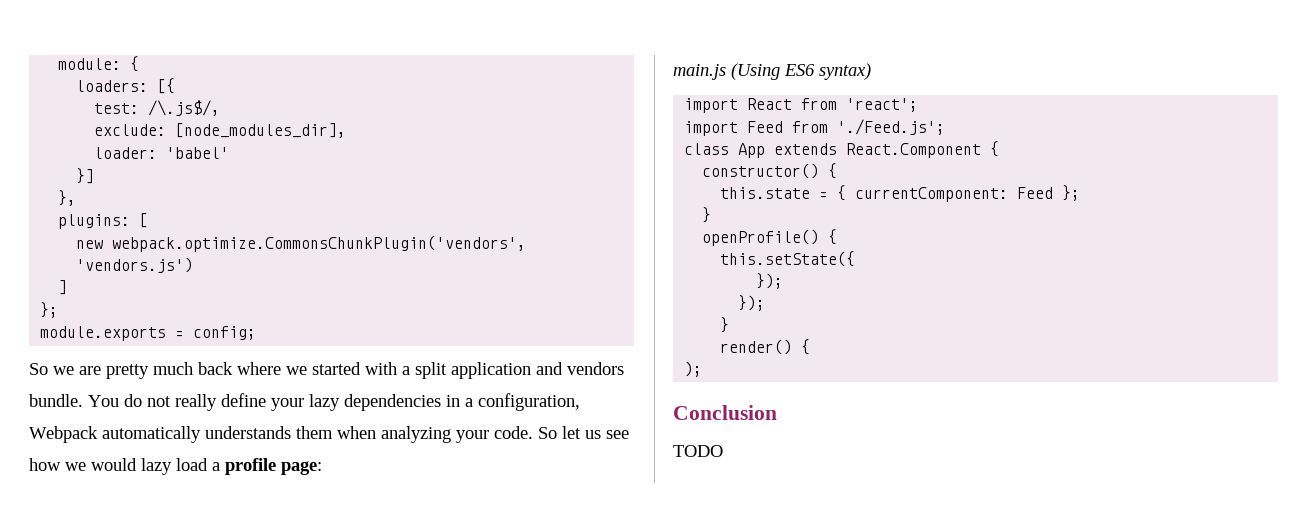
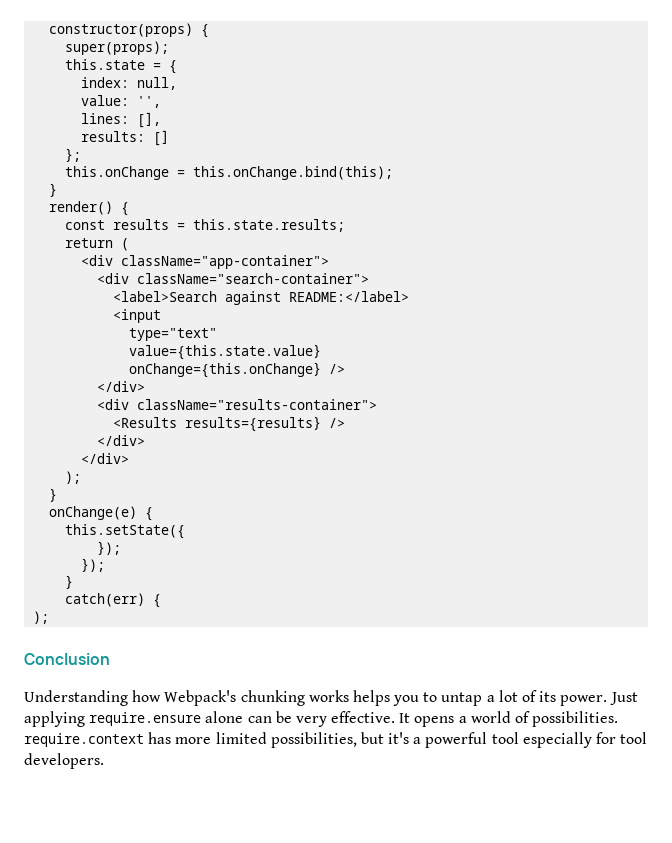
[58,56,140,72] [76,78,176,94] [94,100,221,116] [94,123,347,138] [94,147,230,159] [76,168,95,184] [58,190,77,206] [58,213,149,229] [76,235,527,252] [76,257,194,273] [58,280,68,295] [40,302,59,318] [40,326,257,341] [29,362,624,379] [29,393,580,411] [29,426,629,443] [29,458,322,475] [673,63,871,80] [684,98,919,113] [684,119,946,136] [684,141,1000,158] [702,163,838,179] [720,185,1081,202] [702,207,712,223] [702,229,820,246] module: { // loaders: [{ // test: /\.js$/, // exclude: [node_modules_dir], // loader: 'babel' // }] // }, // plugins: [ // new webpack.optimize.CommonsChunkPlugin('vendors', 'vendors.js') // ] // }; // module.exports = config; // So we are pretty much back where we started with a split application and vendors bundle. You do not really define your lazy dependencies in a configuration, Webpack automatically understands them when analyzing your code. So let us see how we would lazy load a profile page: // main.js (Using ES6 syntax) // import React from 'react'; // import Feed from './Feed.js'; // class App extends React.Component { // constructor() { // this.state = { currentComponent: Feed }; // } // openProfile() -> [49,23,210,38] [65,41,170,55] [65,59,178,74] [81,77,178,90] [81,95,162,108] [81,112,162,128] [81,130,170,146] [65,148,82,162] [65,166,394,180] [49,183,58,197] [49,201,130,216] [65,219,346,232] [65,238,130,251] [81,255,330,269] [97,273,370,284] [113,291,410,305] [113,309,162,323] [129,328,218,341] [129,344,322,360] [129,362,346,378] [97,381,146,392] [97,399,378,410] [113,416,346,432] [97,435,146,446] [81,453,130,464] [65,471,82,484] [49,488,58,502] [49,506,138,520] constructor(props) { // super(props); // this.state = { // index: null, // value: '', // lines: [], // results: [] // }; // this.onChange = this.onChange.bind(this); // } // render() { // const results = this.state.results; // return ( // <div className="app-container"> // <div className="search-container"> // <label>Search against README:</label> // <input // type="text" // value={this.state.value} // onChange={this.onChange} /> // </div> // <div className="results-container"> // <Results results={results} /> // </div> // </div> // ); // } // onChange(e)
[720,339,793,355] render() -> [65,593,146,607] catch(err)
[673,445,723,457] TODO -> [24,690,638,706] [24,711,619,727] [24,732,648,748] [24,753,104,769] Understanding how Webpack's chunking works helps you to untap a lot of its power. Just applying require.ensure alone can be very effective. It opens a world of possibilities. require.context has more limited possibilities, but it's a powerful tool especially for tool developers.

